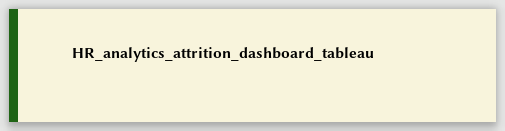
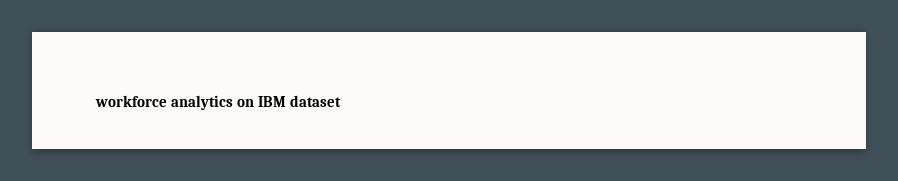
[72,47,374,62] HR_analytics_attrition_dashboard_tableau -> [95,95,342,110] workforce analytics on IBM dataset

